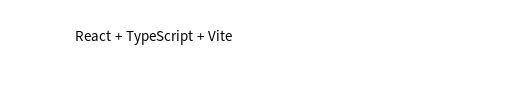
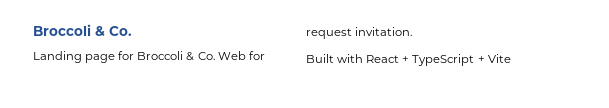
(75, 36) none -> [33,24,132,36] [33,51,265,63] [306,27,413,39] [306,54,364,63] Broccoli & Co. // Landing page for Broccoli & Co. Web for request invitation. // Built with

